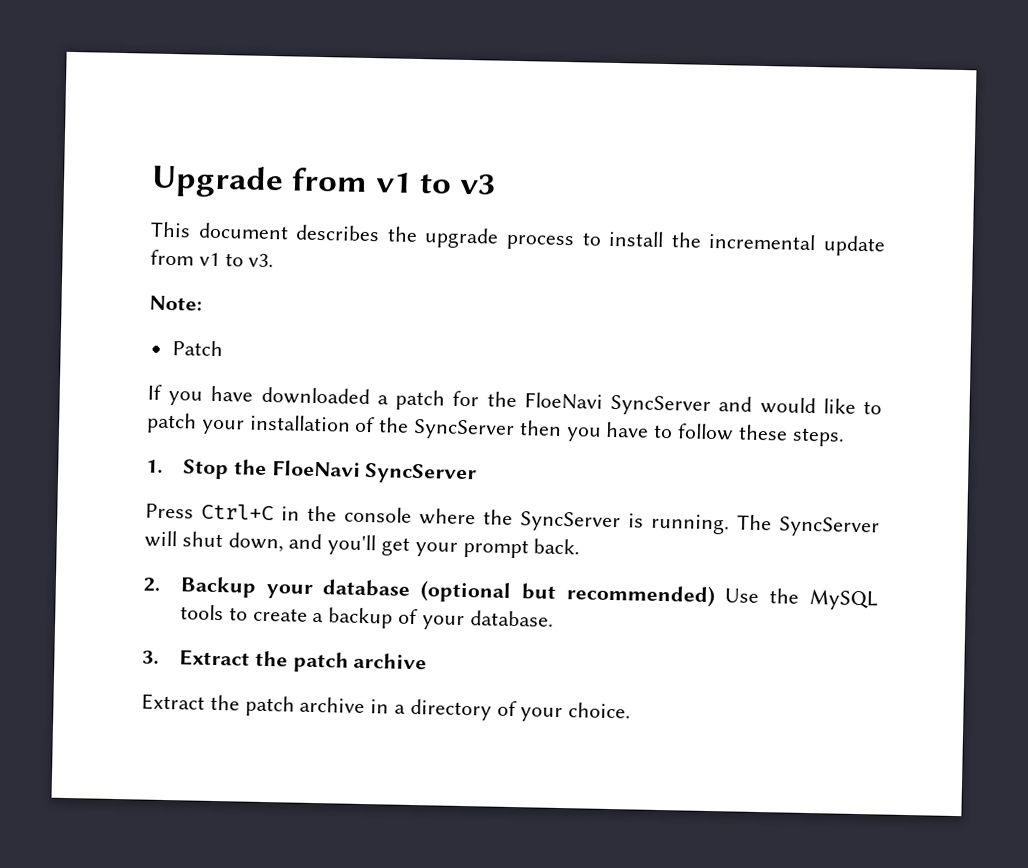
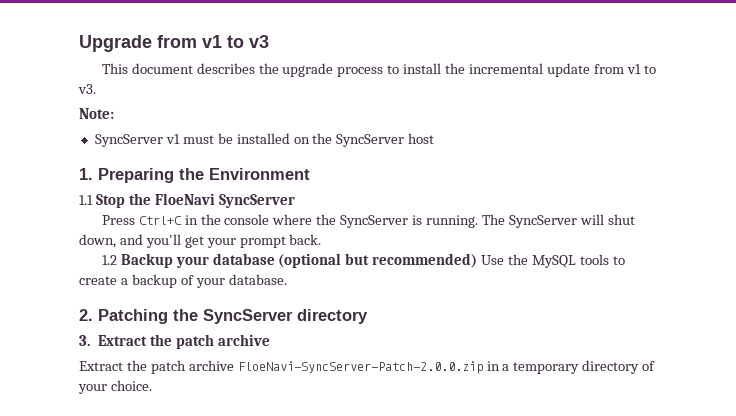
[171,340,223,357] [147,384,883,416] [146,412,845,447] [146,459,163,474] Patch // If you have downloaded a patch for the FloeNavi SyncServer and would like to patch your installation of the SyncServer then you have to follow these steps. // 1. -> [94,133,435,147] [79,168,310,183] [79,195,93,205] SyncServer v1 must be installed on the SyncServer host // 1. Preparing the Environment // 1.1
[143,577,161,592] 2. -> [101,255,117,265] 1.2
(554, 618) none -> [79,309,368,324] // 2. Patching the SyncServer directory
(366, 705) none -> [237,361,483,374] FloeNavi-SyncServer-Patch-2.0.0.zip
(407, 709) none -> [513,362,580,374] temporary

